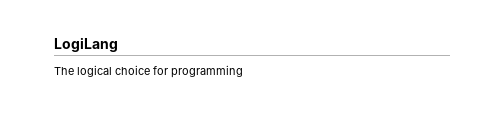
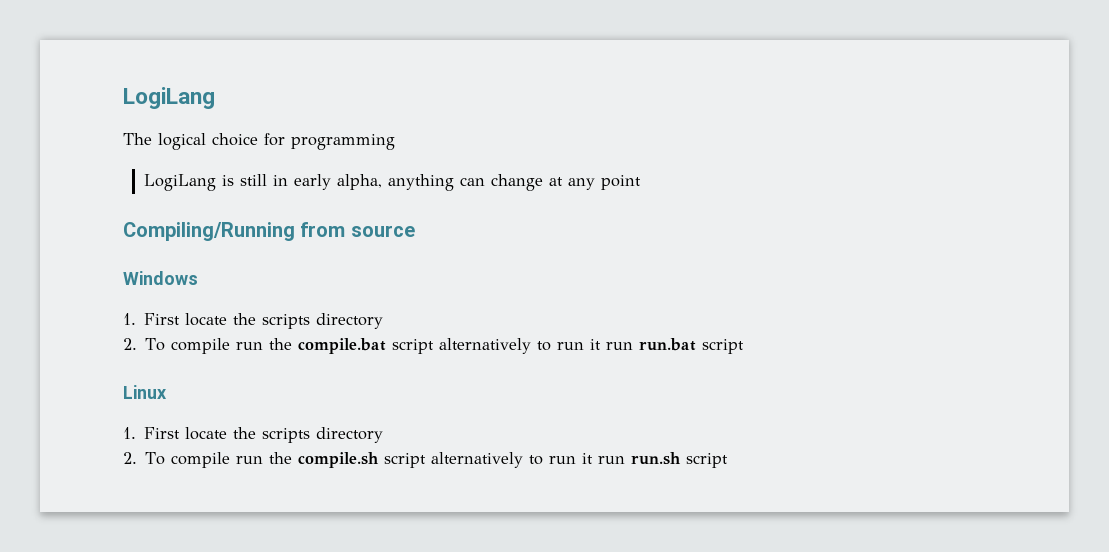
(243, 71) none -> [144,174,642,191] [123,222,415,241] [123,271,198,285] [123,313,384,329] [123,338,745,354] [123,385,167,399] [123,427,384,443] [123,452,729,468] // LogiLang is still in early alpha, anything can change at any point // Compiling/Running from source // Windows // 1. First locate the scripts directory // 2. To compile run the compile.bat script alternatively to run it run run.bat script // Linux // 1. First locate the scripts directory // 2. To compile run the compile.sh script alternatively to run it run run.sh script

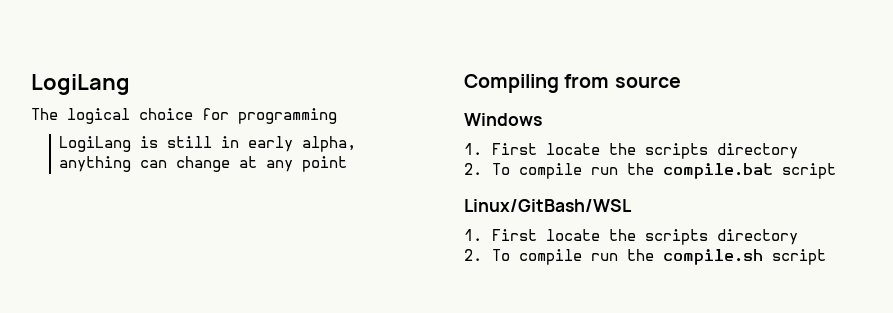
[123,222,295,241] Compiling/Running -> [464,74,559,93] Compiling
[439,338,745,354] [123,385,167,399] alternatively to run it run run.bat script // Linux -> [464,199,632,212] // Linux/GitBash/WSL
[431,452,729,468] alternatively to run it run run.sh script -> (827, 257) none

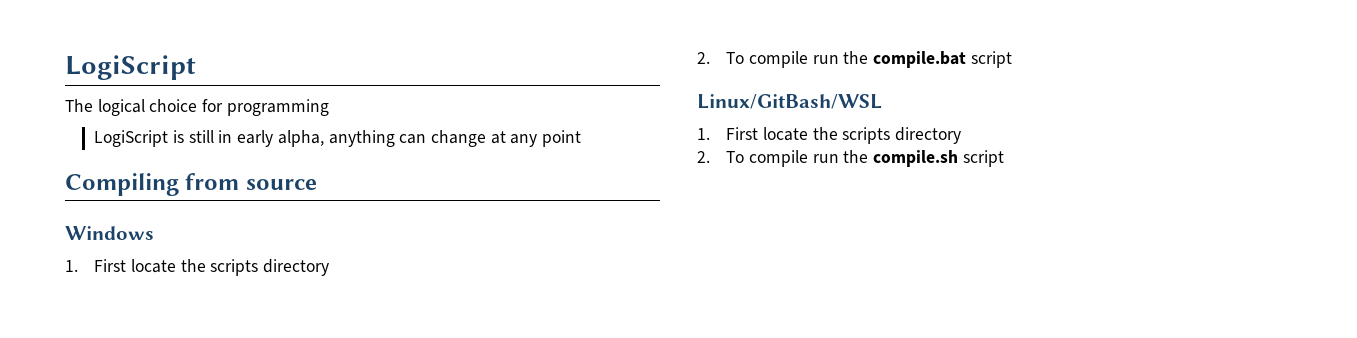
[31,74,130,95] LogiLang -> [65,55,196,80] LogiScript
[59,136,132,152] LogiLang -> [94,130,169,147] LogiScript

